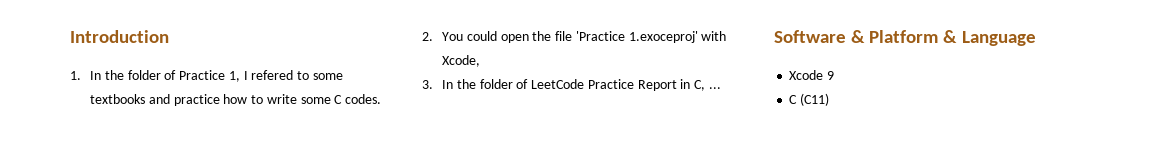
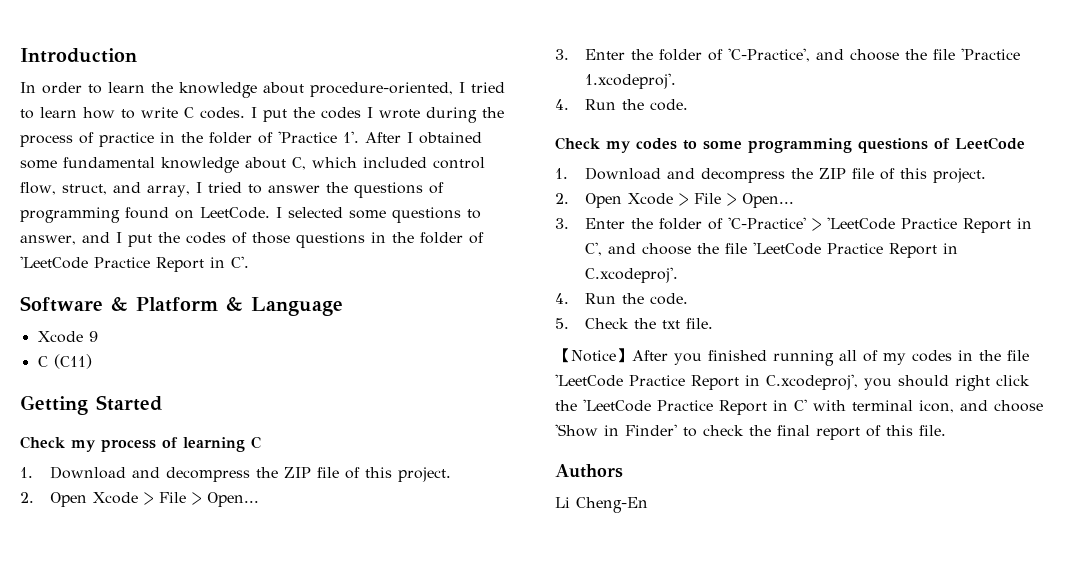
[70,70,344,82] [90,94,382,106] [422,31,727,43] [442,55,481,67] [422,79,722,91] 1. In the folder of Practice 1, I refered to some textbooks and practice how to write some C codes. // 2. You could open the file 'Practice 1.exoceproj' with Xcode, // 3. In the folder of LeetCode Practice Report in C, ... -> [20,82,505,98] [20,107,504,123] [20,131,482,147] [20,157,485,173] [20,182,444,198] [20,207,481,223] [20,232,484,248] [20,256,249,272] In order to learn the knowledge about procedure-oriented, I tried to learn how to write C codes. I put the codes I wrote during the process of practice in the folder of 'Practice 1'. After I obtained some fundamental knowledge about C, which included control flow, struct, and array, I tried to answer the questions of programming found on LeetCode. I selected some questions to answer, and I put the codes of those questions in the folder of 'LeetCode Practice Report in C'.
(830, 99) none -> [20,395,162,415] [20,436,261,452] [20,466,452,482] [20,492,260,507] [555,48,1021,62] [585,73,677,89] [555,99,689,111] [555,137,1025,153] [555,167,987,183] [555,193,795,208] [555,217,1033,233] [585,242,959,258] [585,267,679,283] [555,293,689,305] [555,318,714,329] [555,348,1029,366] [555,374,1030,391] [555,399,1043,415] [555,424,946,440] [555,464,623,478] [555,497,648,513] // Getting Started // Check my process of learning C // 1. Download and decompress the ZIP file of this project. // 2. Open Xcode > File > Open... // 3. Enter the folder of 'C-Practice', and choose the file 'Practice 1.xcodeproj'. // 4. Run the code. // Check my codes to some programming questions of LeetCode // 1. Download and decompress the ZIP file of this project. // 2. Open Xcode > File > Open... // 3. Enter the folder of 'C-Practice' > 'LeetCode Practice Report in C', and choose the file 'LeetCode Practice Report in C.xcodeproj'. // 4. Run the code. // 5. Check the txt file. // 【Notice】After you finished running all of my codes in the file 'LeetCode Practice Report in C.xcodeproj', you should right click the 'LeetCode Practice Report in C' with terminal icon, and choose 'Show in Finder' to check the final report of this file. // Authors // Li Cheng-En

